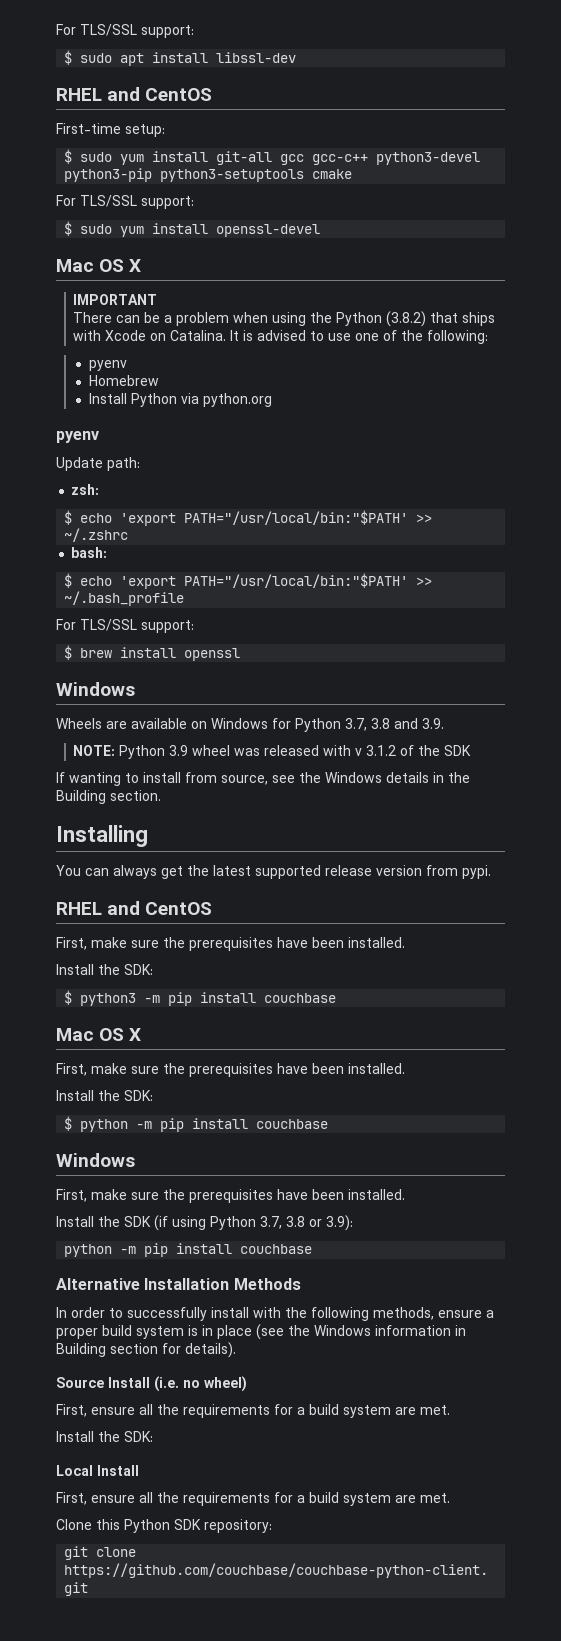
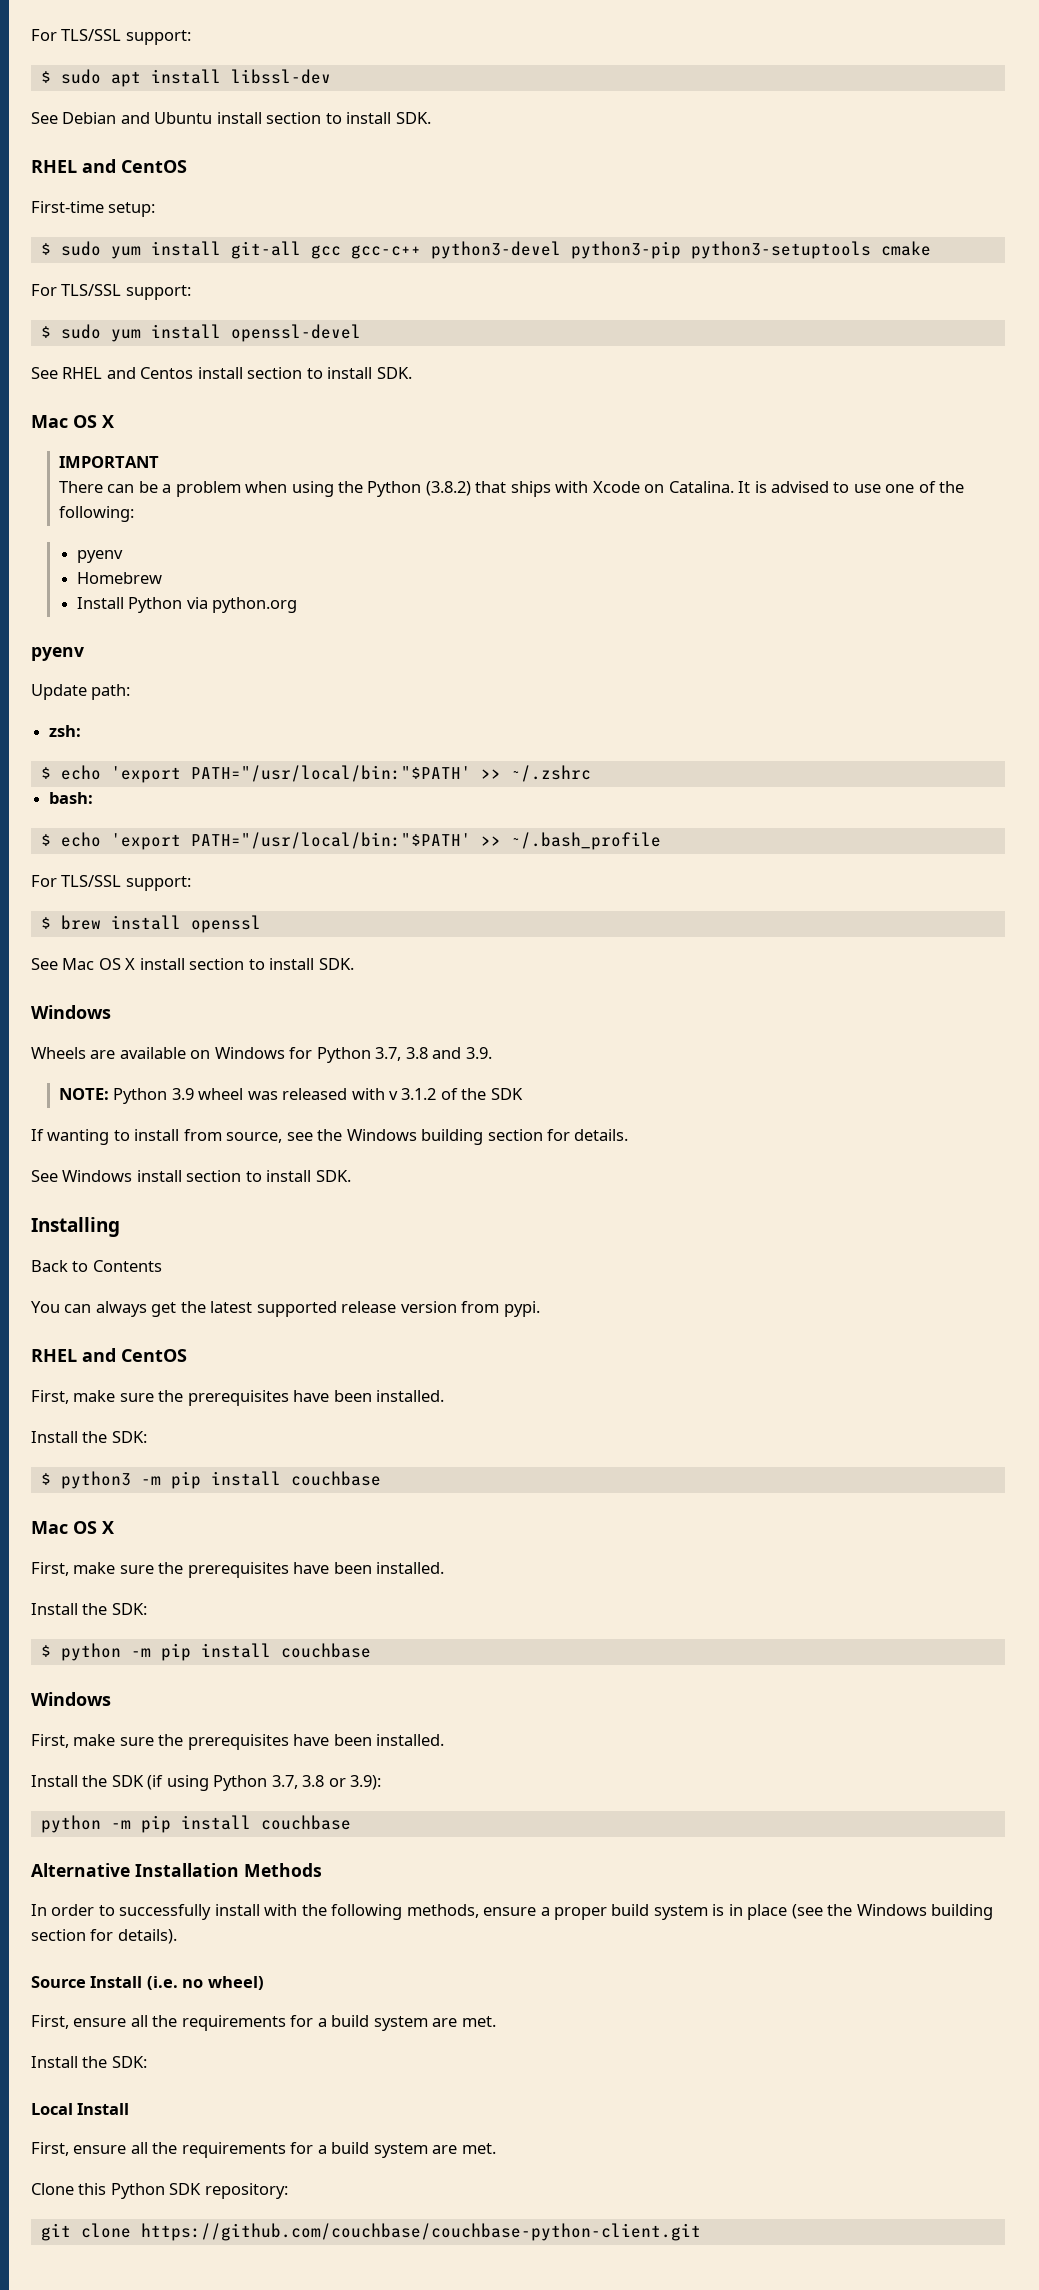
(297, 57) none -> [31,112,431,124] // See Debian and Ubuntu install section to install SDK.
(321, 230) none -> [31,367,412,379] // See RHEL and Centos install section to install SDK.
(241, 654) none -> [31,958,354,970] // See Mac OS X install section to install SDK.
[386,772,470,783] [56,790,161,804] [56,825,148,847] details in the Building section. // Installing -> [421,1129,629,1145] [31,1170,351,1182] [31,1217,120,1237] [31,1260,162,1272] building section for details. // See Windows install section to install SDK. // Installing // Back to Contents
[375,1325,466,1336] [56,1343,106,1357] information in Building -> [931,1904,994,1920] building

